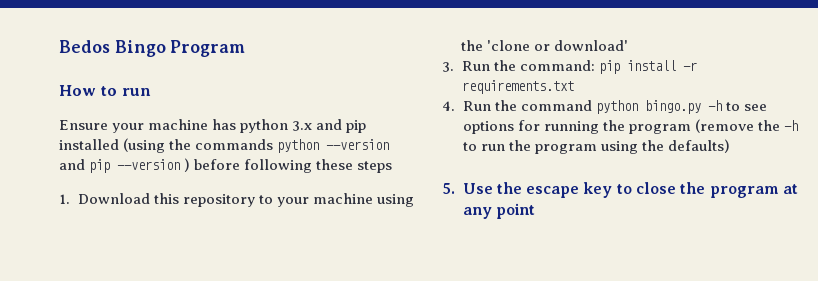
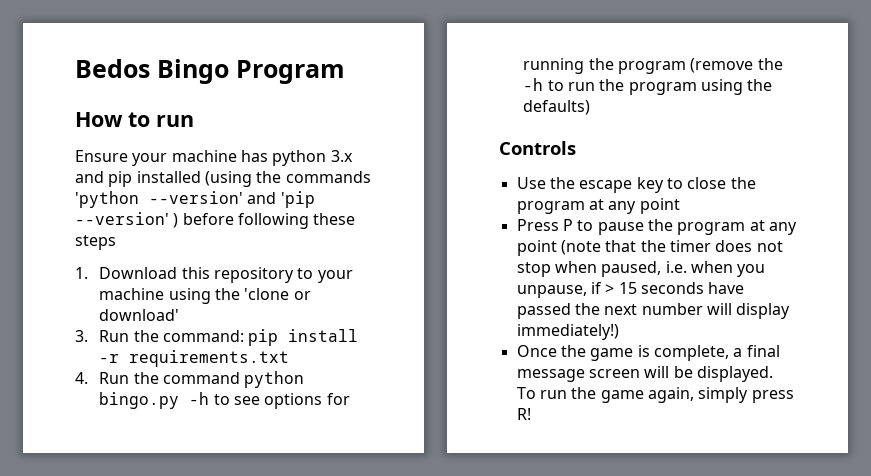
[277,139,390,153] [59,159,181,173] python --version and pip --version -> [75,191,315,208] [75,212,169,225] 'python --version' and 'pip --version'
[442,183,455,194] 5. -> [499,141,576,155] Controls //
(535, 211) none -> [516,219,797,235] [516,240,783,256] [516,261,766,277] [516,282,745,298] [516,303,791,319] [516,324,619,340] [516,345,780,361] [516,366,773,382] [516,387,794,403] [516,408,531,420] // Press P to pause the program at any point (note that the timer does not stop when paused, i.e. when you unpause, if > 15 seconds have passed the next number will display immediately!) // Once the game is complete, a final message screen will be displayed. To run the game again, simply press R!

